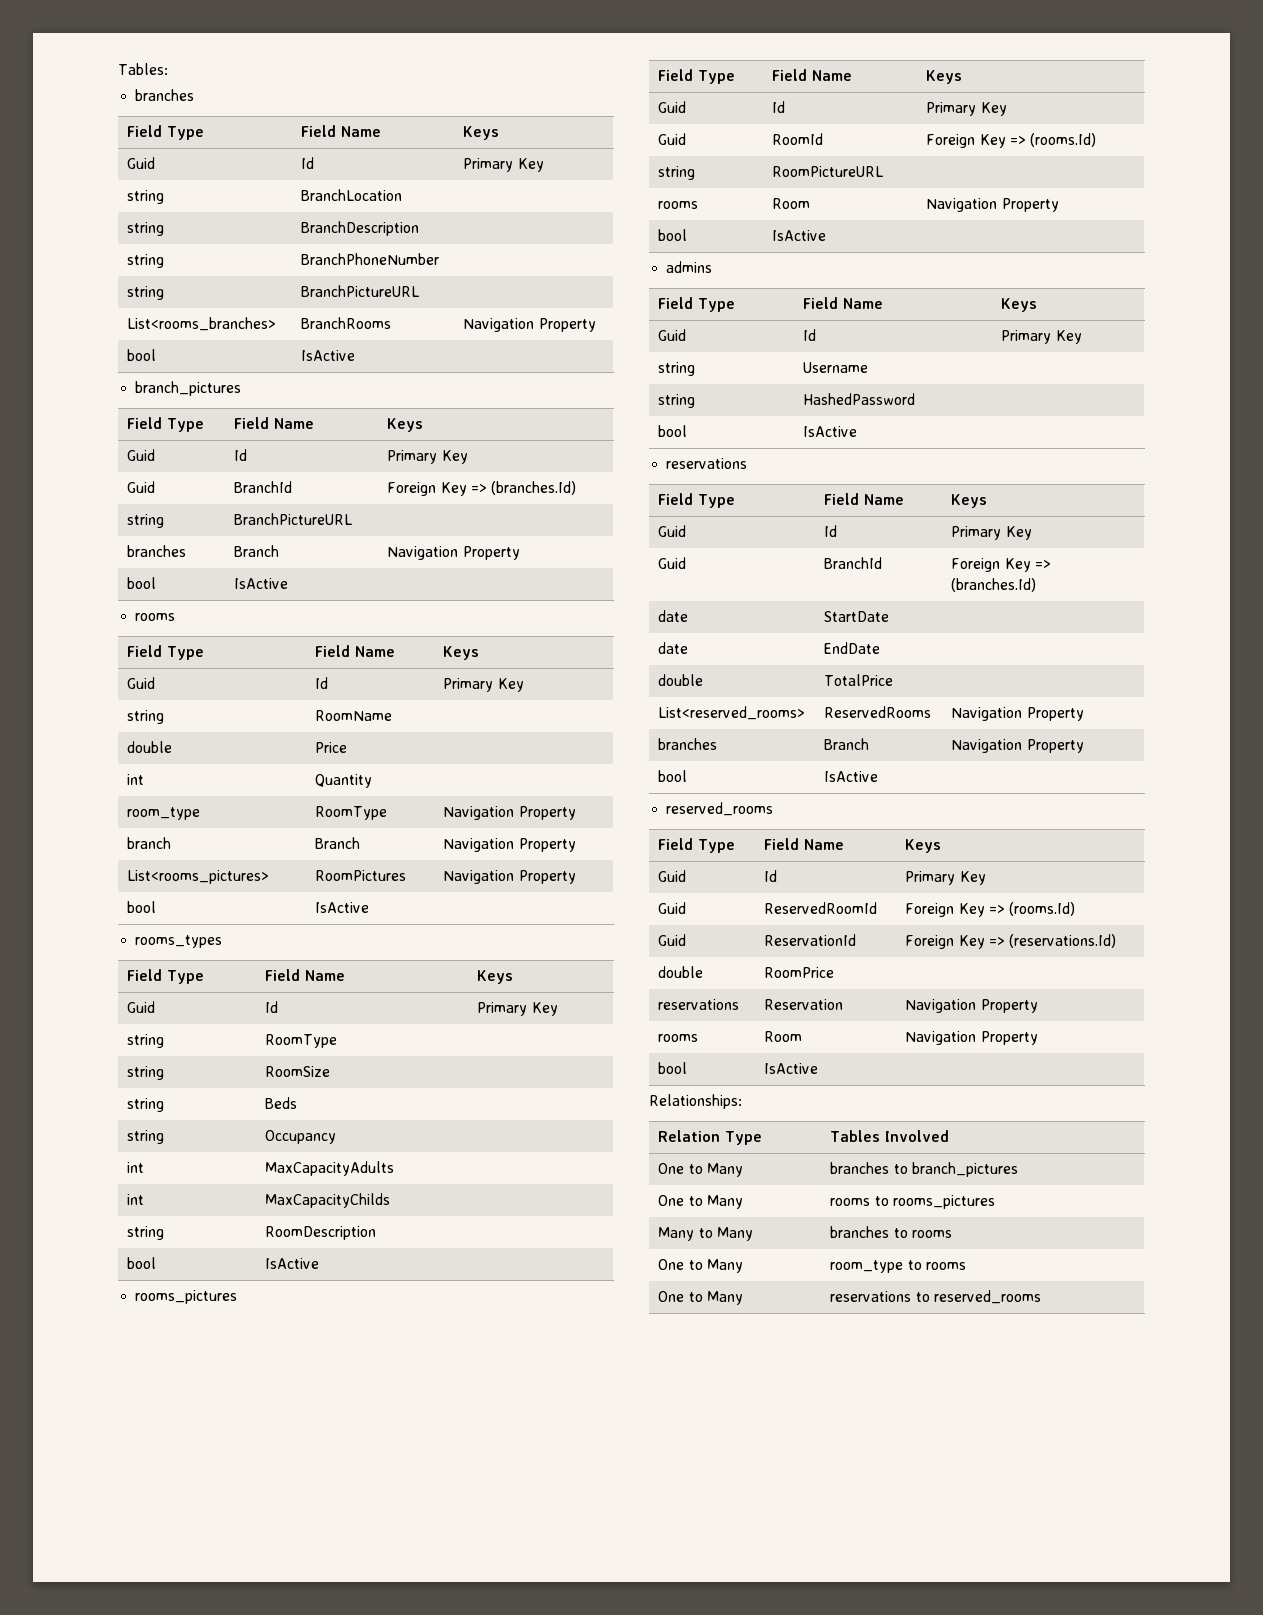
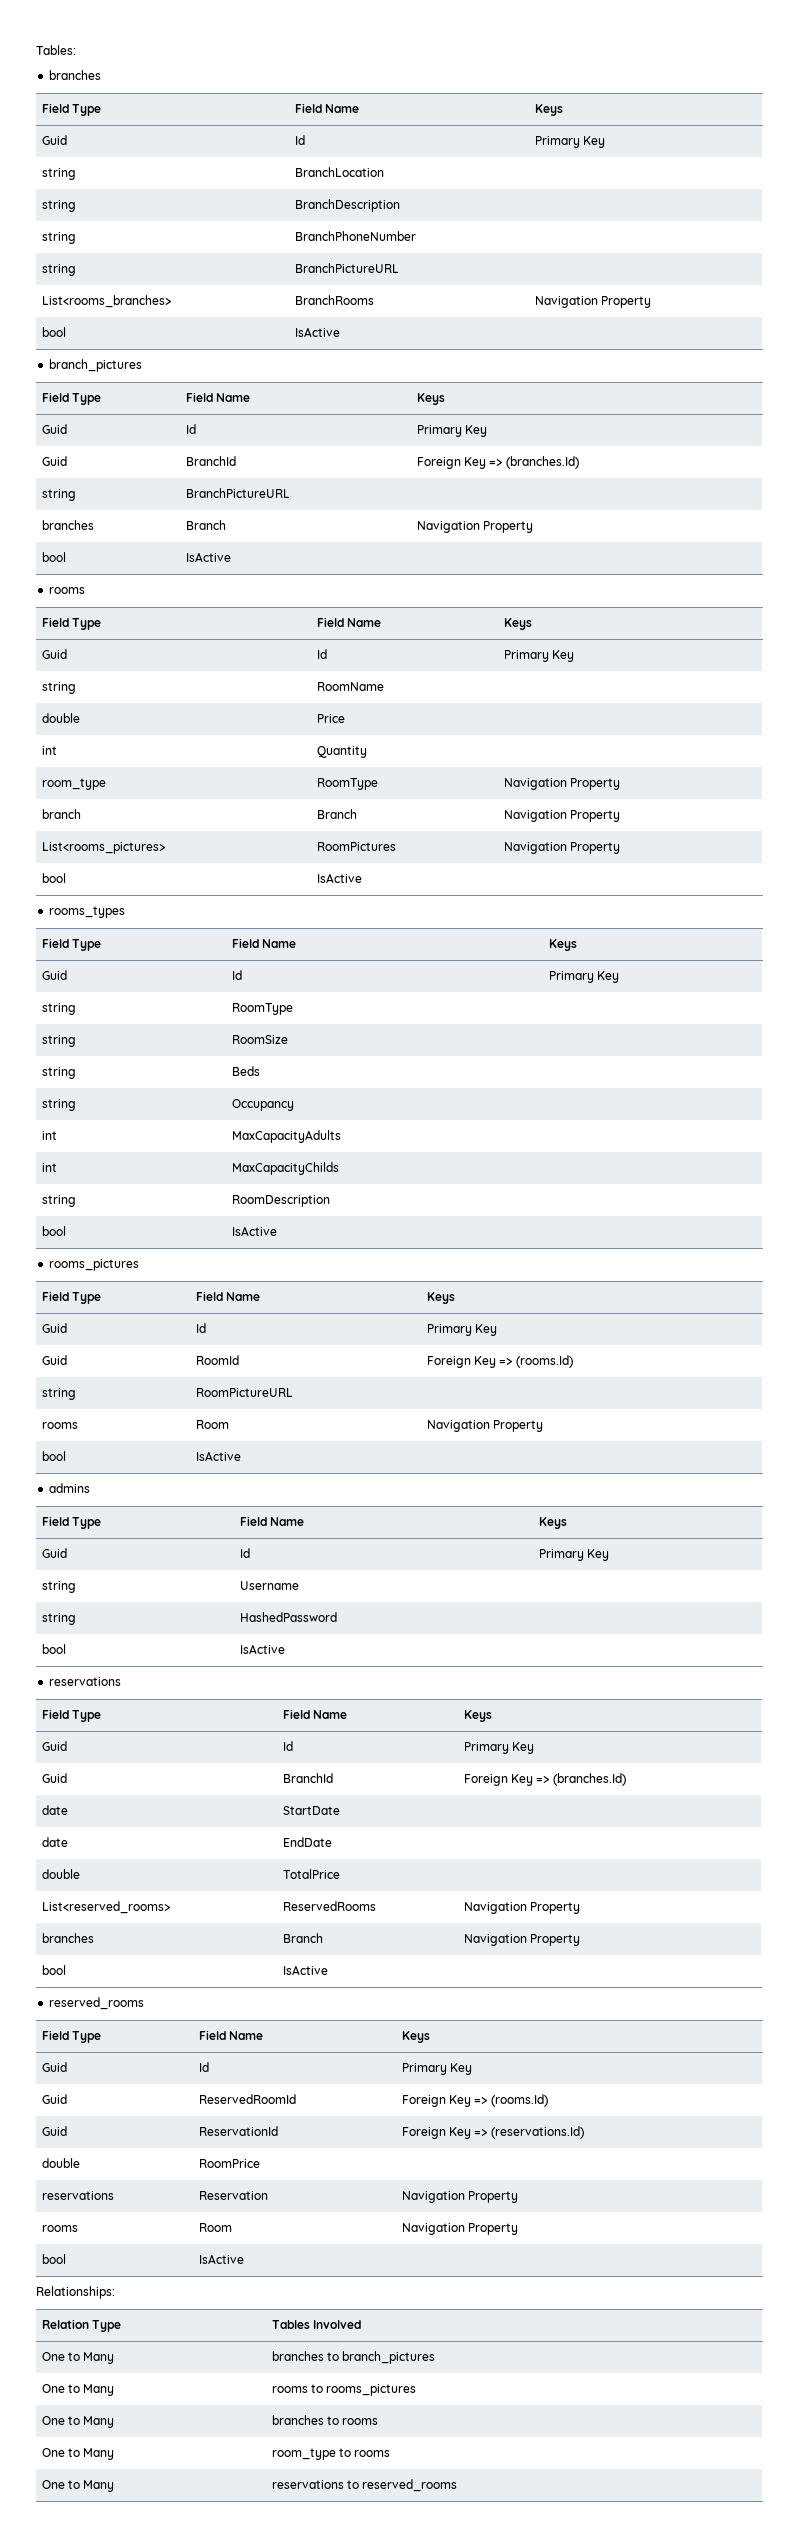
[658,1227,695,1241] Many -> [41,2416,65,2425] One

